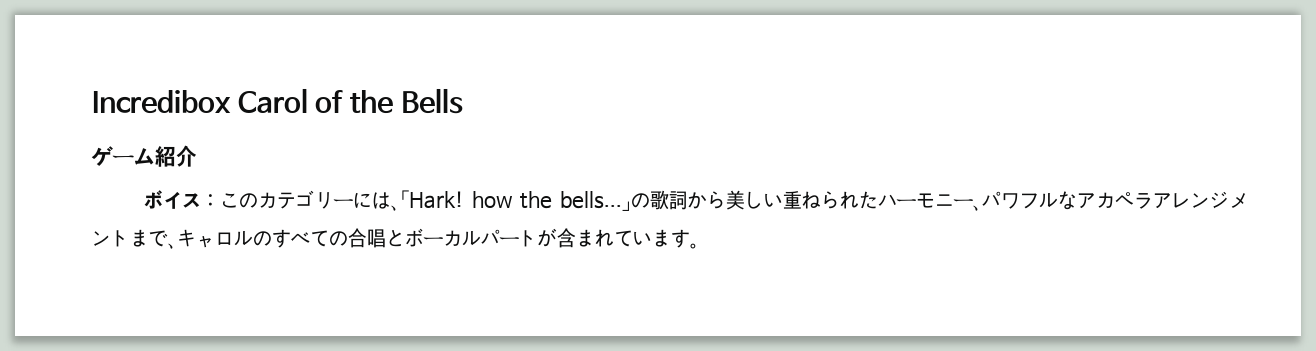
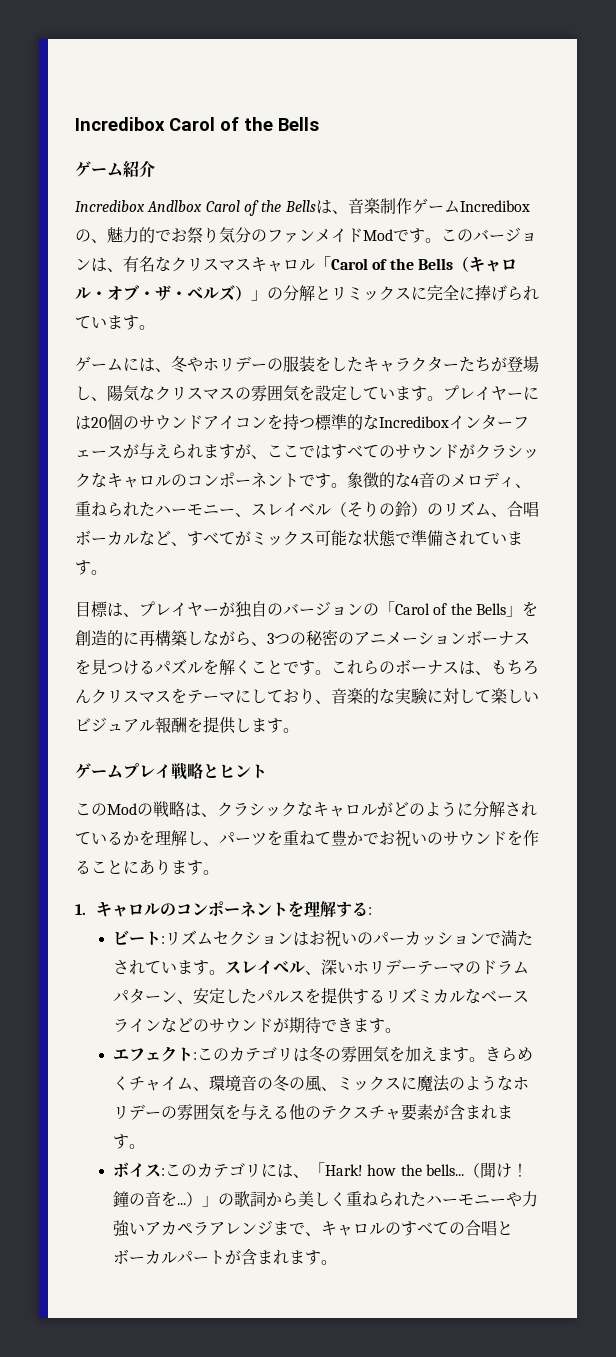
[144,190,783,211] ボイス：このカテゴリーには、「Hark! how the bells...」の歌詞から美しい -> [75,198,530,216] [75,227,537,243] [75,256,517,272] [75,285,539,301] [75,315,155,330] [75,356,539,373] [75,385,539,402] [75,414,529,430] [75,443,539,459] [75,472,531,488] Incredibox Andlbox Carol of the Bellsは、音楽制作ゲームIncrediboxの、魅力的でお祭り気分のファンメイドModです。このバージョンは、有名なクリスマスキャロル「Carol of the Bells（キャロル・オブ・ザ・ベルズ）」の分解とリミックスに完全に捧げられています。 // ゲームには、冬やホリデーの服装をしたキャラクターたちが登場し、陽気なクリスマスの雰囲気を設定しています。プレイヤーには20個のサウンドアイコンを持つ標準的なIncrediboxインターフェースが与えられますが、ここではすべてのサウンドがクラシックなキャロルのコンポーネントです。象徴的な4音のメロディ、
[982,191,1077,210] パワフルな -> [251,501,539,517] [75,530,523,546] [75,560,107,575] [75,601,538,618] [75,629,530,646] [75,659,539,675] [75,688,539,704] [75,716,299,734] [75,763,267,780] [75,801,537,818] [75,830,539,847] [75,859,219,875] [75,901,372,917] [113,930,534,947] [113,959,530,975] [113,987,530,1005] [113,1017,402,1033] [113,1046,534,1063] [113,1075,530,1092] [113,1104,514,1121] [113,1134,146,1149] [113,1162,529,1178] [113,1191,539,1207] [113,1220,146,1237] スレイベル（そりの鈴）のリズム、合唱ボーカルなど、すべてがミックス可能な状態で準備されています。 // 目標は、プレイヤーが独自のバージョンの「Carol of the Bells」を創造的に再構築しながら、3つの秘密のアニメーションボーナスを見つけるパズルを解くことです。これらのボーナスは、もちろんクリスマスをテーマにしており、音楽的な実験に対して楽しいビジュアル報酬を提供します。 // ゲームプレイ戦略とヒント // このModの戦略は、クラシックなキャロルがどのように分解されているかを理解し、パーツを重ねて豊かでお祝いのサウンドを作ることにあります。 // 1.キャロルのコンポーネントを理解する: // ビート:リズムセクションはお祝いのパーカッションで満たされています。スレイベル、深いホリデーテーマのドラムパターン、安定したパルスを提供するリズミカルなベースラインなどのサウンドが期待できます。 // エフェクト:このカテゴリは冬の雰囲気を加えます。きらめくチャイム、環境音の冬の風、ミックスに魔法のようなホリデーの雰囲気を与える他のテクスチャ要素が含まれます。 // ボイス:このカテゴリには、「Hark! how the bells...（聞け！鐘の音を...）」の歌詞から美しく重ねられたハーモニーや力強い
[1229,193,1248,208] [92,230,130,247] メント -> (274, 1227) none
[614,230,652,247] てい -> (290, 1257) none

